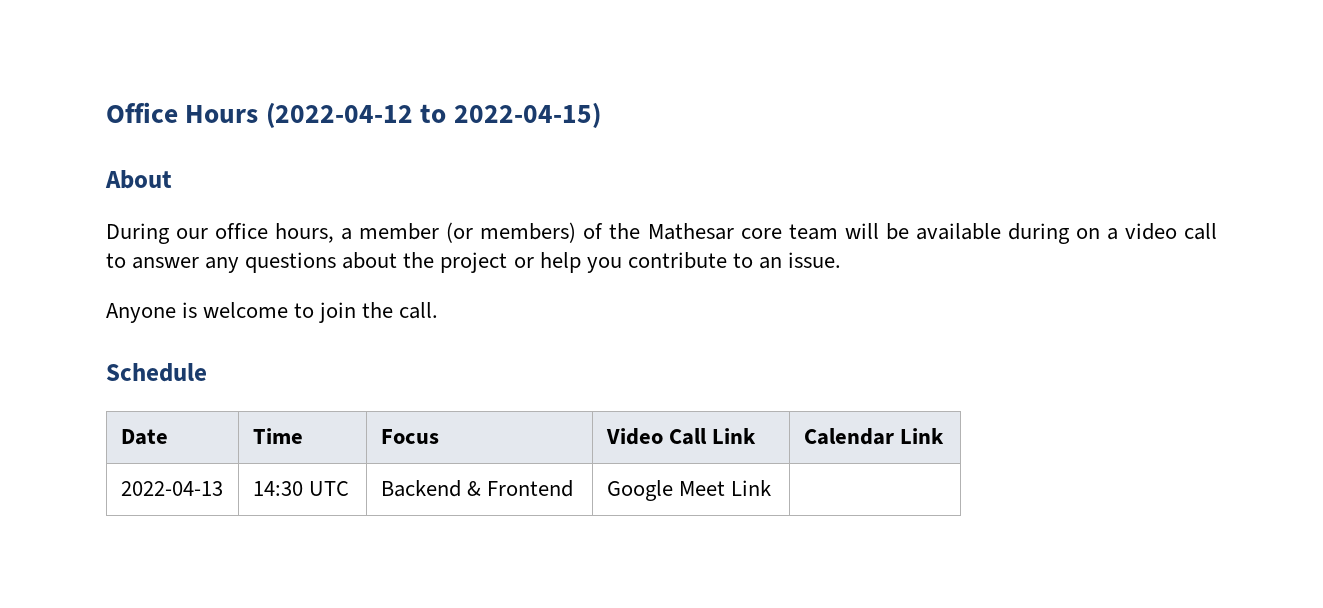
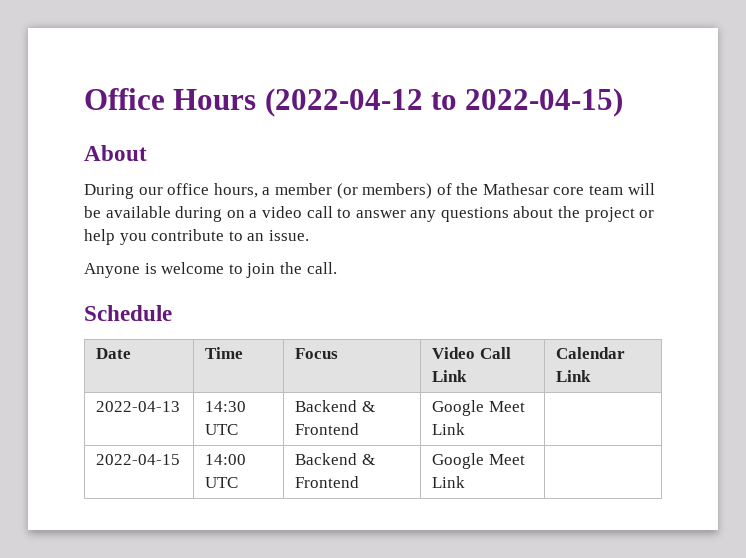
(771, 488) none -> [96,454,181,465] [205,454,247,465] [205,477,239,488] [295,453,375,465] [295,476,360,488] [432,453,525,469] [432,476,466,488] // 2022-04-15 | 14:00 UTC | Backend & Frontend | Google Meet Link |

